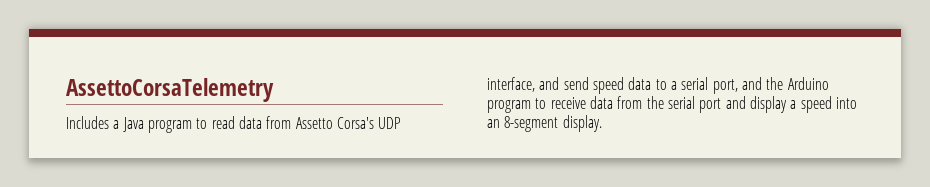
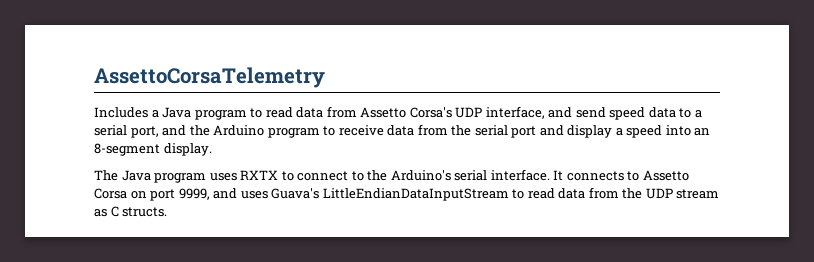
(602, 123) none -> [94,169,689,183] [94,187,720,201] [94,206,168,217] // The Java program uses RXTX to connect to the Arduino's serial interface. It connects to Assetto Corsa on port 9999, and uses Guava's LittleEndianDataInputStream to read data from the UDP stream as C structs.

